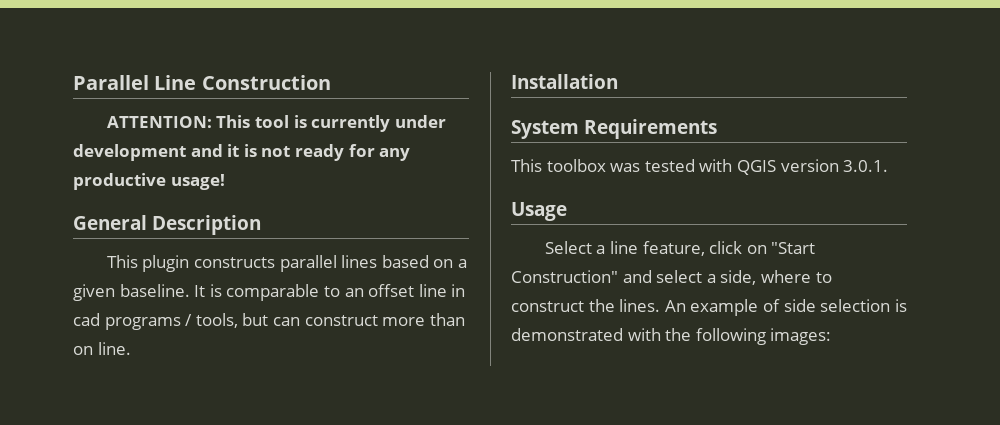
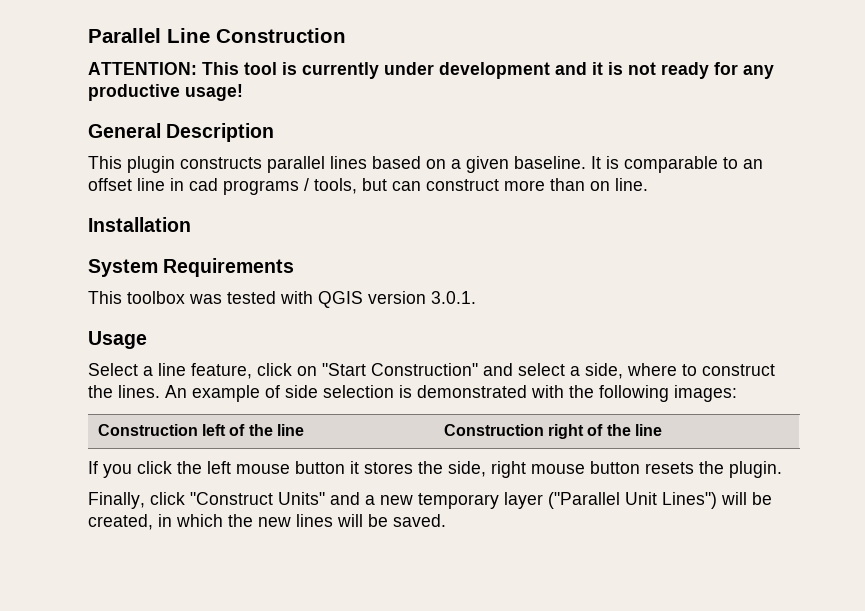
(832, 336) none -> [97,424,304,436] [443,424,662,439] [88,461,782,478] [88,492,772,509] [88,514,446,530] // Construction left of the line | Construction right of the line // If you click the left mouse button it stores the side, right mouse button resets the plugin. // Finally, click "Construct Units" and a new temporary layer ("Parallel Unit Lines") will be created, in which the new lines will be saved.

